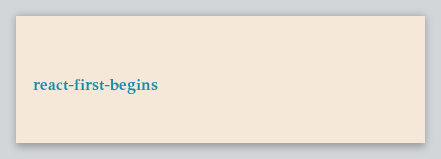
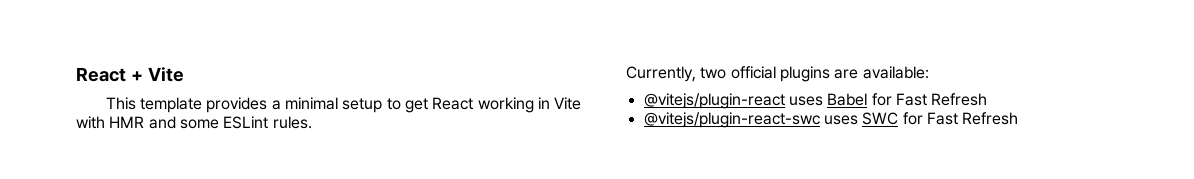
[33,79,158,94] react-first-begins -> [76,67,184,82] [105,97,582,113] [76,116,312,129] [626,66,929,82] [643,93,988,109] [643,112,1019,128] React + Vite // This template provides a minimal setup to get React working in Vite with HMR and some ESLint rules. // Currently, two official plugins are available: // @vitejs/plugin-react uses Babel for Fast Refresh // @vitejs/plugin-react-swc uses SWC for Fast Refresh

